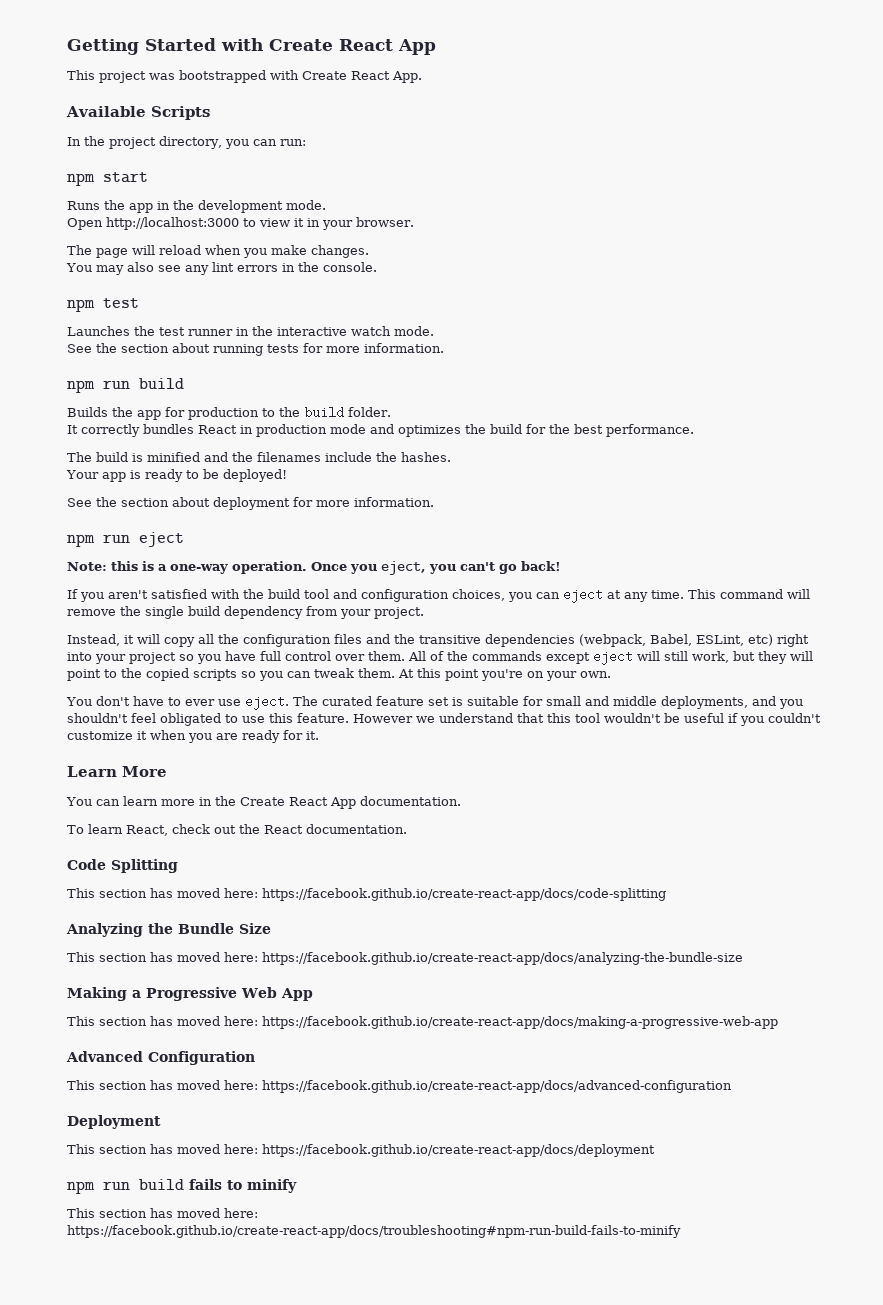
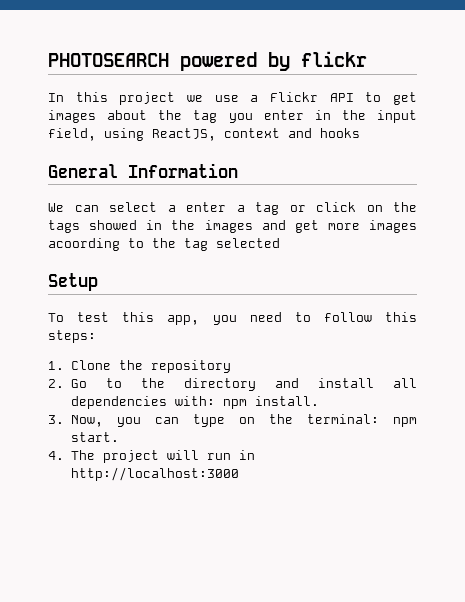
[67,38,436,55] [67,70,422,83] [66,106,210,120] [67,136,306,149] [67,172,148,186] [67,200,326,213] [67,217,414,230] [67,245,369,258] [66,262,377,275] [67,298,139,312] [67,326,434,336] [67,343,444,356] [67,378,184,393] [67,406,391,420] [67,424,694,437] [67,452,451,462] [66,469,287,482] [67,497,434,510] [67,532,184,547] [67,561,561,575] [67,588,810,603] [67,606,424,619] [67,634,809,647] [67,650,813,665] [67,668,611,681] [66,695,803,710] [67,713,821,726] [67,730,319,743] [67,766,167,777] [66,796,461,809] [67,824,407,836] [67,859,178,873] [67,888,666,901] [66,923,271,937] [67,952,743,965] [67,987,313,1001] [67,1016,778,1029] [66,1051,255,1065] [67,1080,732,1093] [67,1115,161,1129] [67,1144,655,1157] [67,1179,297,1194] [67,1208,258,1218] [67,1225,681,1238] Getting Started with Create React App // This project was bootstrapped with Create React App. // Available Scripts // In the project directory, you can run: // npm start // Runs the app in the development mode. // Open http://localhost:3000 to view it in your browser. // The page will reload when you make changes. // You may also see any lint errors in the console. // npm test // Launches the test runner in the interactive watch mode. // See the section about running tests for more information. // npm run build // Builds the app for production to the build folder. // It correctly bundles React in production mode and optimizes the build for the best performance. // The build is minified and the filenames include the hashes. // Your app is ready to be deployed! // See the section about deployment for more information. // npm run eject // Note: this is a one-way operation. Once you eject, you can't go back! // If you aren't satisfied with the build tool and configuration choices, you can eject at any time. This command will remove the single build dependency from your project. // Instead, it will copy all the configuration files and the transitive dependencies (webpack, Babel, ESLint, etc) right into your project so you have full control over them. All of the commands except eject will still work, but they will point to the copied scripts so you can tweak them. At this point you're on your own. // You don't have to ever use eject. The curated feature set is suitable for small and middle deployments, and you shouldn't feel obligated to use this feature. However we understand that this tool wouldn't be useful if you couldn't customize it when you are ready for it. // Learn More // You can learn more in the Create React App documentation. // To learn React, check out the React documentation. // Code Splitting // This section has moved here: https://facebook.github.io/create-react-app/docs/code-splitting // Analyzing the Bundle Size // This section has moved here: https://facebook.github.io/create-react-app/docs/analyzing-the-bundle-size // Making a Progressive Web App // This section has moved here: https://facebook.github.io/create-react-app/docs/making-a-progressive-web-app // Advanced Configuration // This section has moved here: https://facebook.github.io/create-react-app/docs/advanced-configuration // Deployment // This section has moved here: https://facebook.github.io/create-react-app/docs/deployment // npm run build fails to minify // This section has moved here: https://facebook.github.io/create-react-app/docs/troubleshooting#npm-run-build-fails-to-minify -> [48,51,367,71] [48,92,418,105] [48,110,417,123] [48,128,360,141] [48,163,238,178] [48,202,417,215] [48,220,417,233] [48,238,280,251] [48,273,98,291] [48,312,417,325] [48,330,96,343] [48,360,231,373] [48,378,417,391] [70,396,319,409] [48,414,417,427] [70,432,119,442] [48,450,255,463] [70,467,239,481] PHOTOSEARCH powered by flickr // In this project we use a Flickr API to get images about the tag you enter in the input field, using ReactJS, context and hooks // General Information // We can select a enter a tag or click on the tags showed in the images and get more images acoording to the tag selected // Setup // To test this app, you need to follow this steps: // 1. Clone the repository // 2. Go to the directory and install all dependencies with: npm install. // 3. Now, you can type on the terminal: npm start. // 4. The project will run in http://localhost:3000

